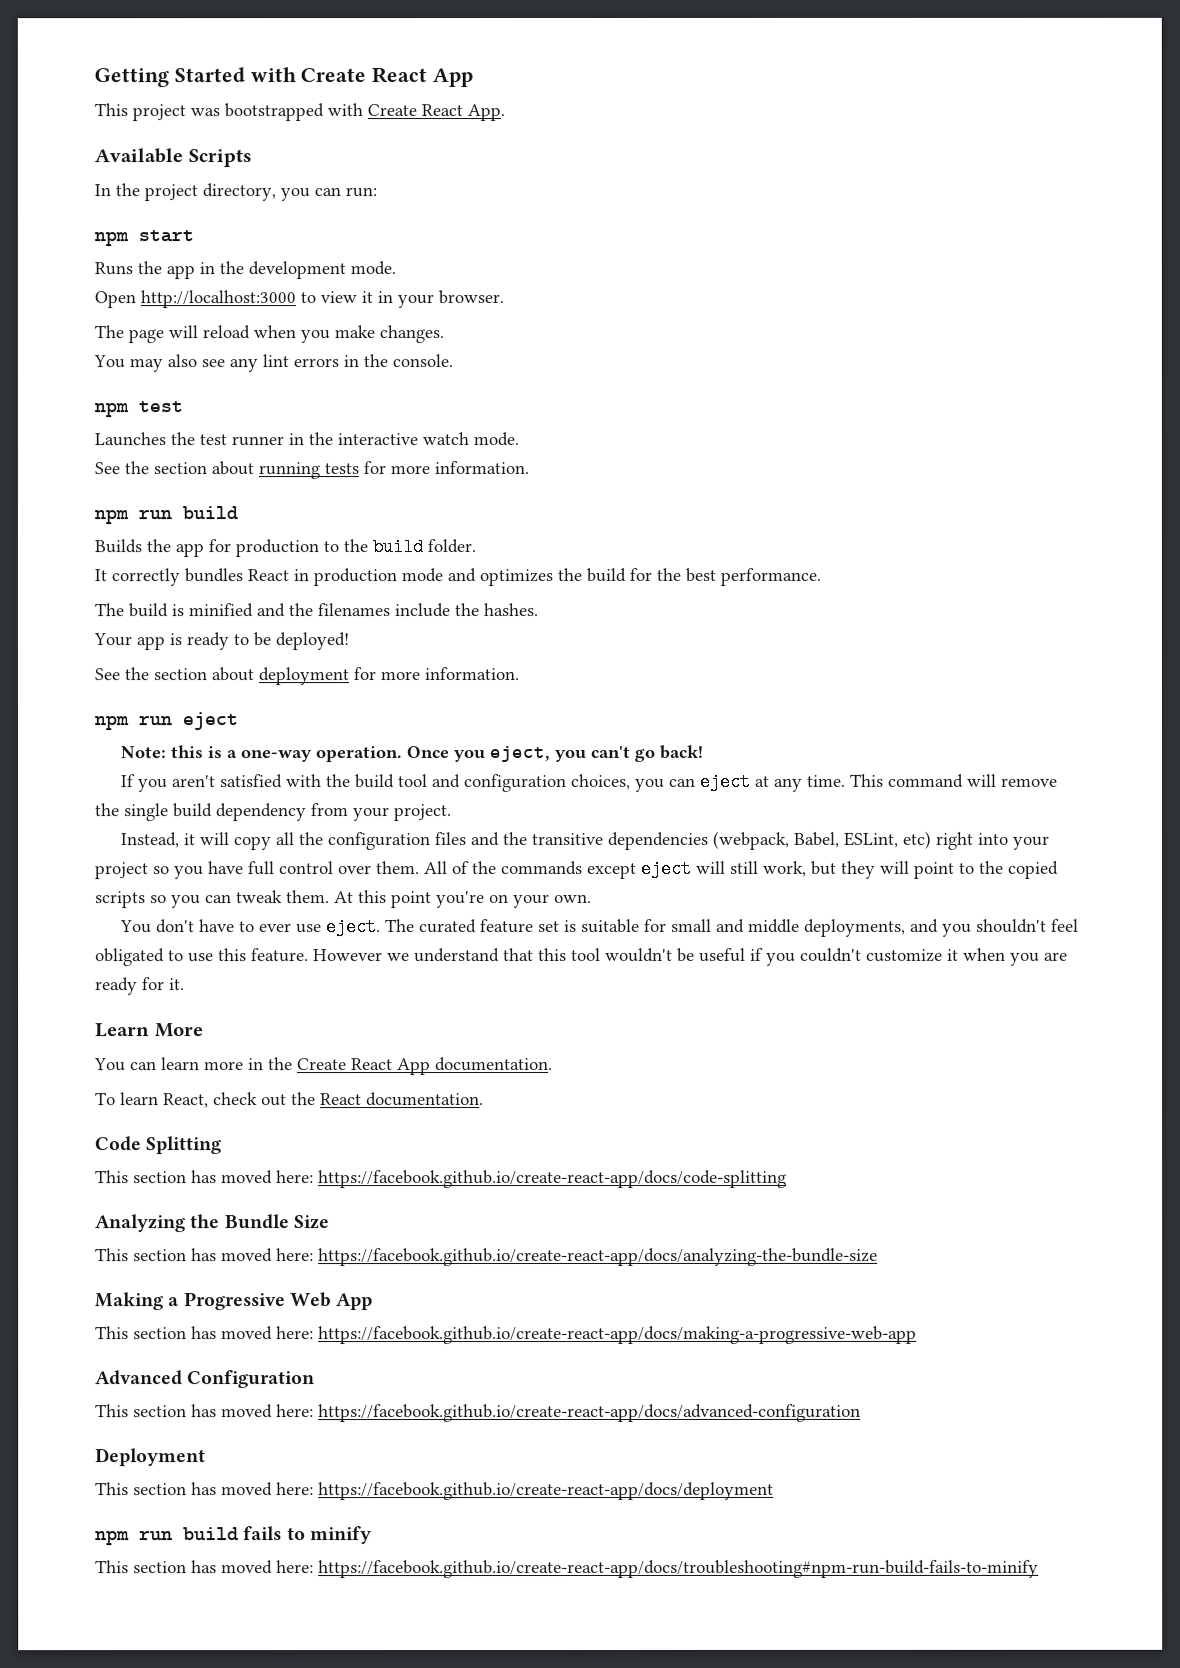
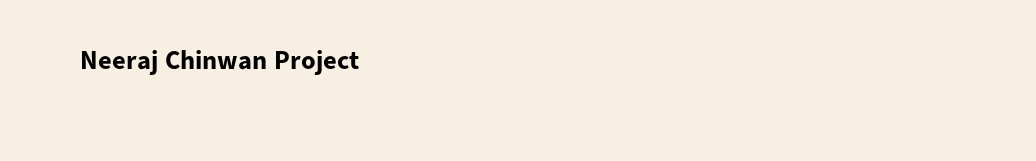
[94,67,474,88] [94,103,505,122] [94,148,252,168] [94,183,377,202] [94,230,194,247] [94,261,396,280] [94,290,504,309] [94,325,444,344] [93,354,453,373] [94,401,183,418] [94,432,519,447] [94,461,529,480] [94,506,238,525] [94,538,476,558] [94,567,821,587] [94,603,538,618] [93,632,349,651] [94,667,519,686] [94,712,238,731] [120,744,704,763] [120,772,1058,793] [94,803,451,822] [120,830,1051,851] [95,859,1059,880] [95,890,592,909] [120,918,1080,937] [95,947,1068,967] [95,977,185,996] [95,1023,204,1038] [94,1057,553,1076] [95,1092,484,1109] [95,1136,223,1155] [95,1169,787,1189] [95,1214,330,1233] [95,1247,878,1267] [95,1292,374,1311] [95,1325,917,1345] [95,1370,316,1389] [95,1403,861,1423] [95,1448,206,1467] [95,1481,774,1501] [95,1526,372,1546] [95,1559,1039,1579] Getting Started with Create React App // This project was bootstrapped with Create React App. // Available Scripts // In the project directory, you can run: // npm start // Runs the app in the development mode. // Open http://localhost:3000 to view it in your browser. // The page will reload when you make changes. // You may also see any lint errors in the console. // npm test // Launches the test runner in the interactive watch mode. // See the section about running tests for more information. // npm run build // Builds the app for production to the build folder. // It correctly bundles React in production mode and optimizes the build for the best performance. // The build is minified and the filenames include the hashes. // Your app is ready to be deployed! // See the section about deployment for more information. // npm run eject // Note: this is a one-way operation. Once you eject, you can't go back! // If you aren't satisfied with the build tool and configuration choices, you can eject at any time. This command will remove the single build dependency from your project. // Instead, it will copy all the configuration files and the transitive dependencies (webpack, Babel, ESLint, etc) right into your project so you have full control over them. All of the commands except eject will still work, but they will point to the copied scripts so you can tweak them. At this point you're on your own. // You don't have to ever use eject. The curated feature set is suitable for small and middle deployments, and you shouldn't feel obligated to use this feature. However we understand that this tool wouldn't be useful if you couldn't customize it when you are ready for it. // Learn More // You can learn more in the Create React App documentation. // To learn React, check out the React documentation. // Code Splitting // This section has moved here: https://facebook.github.io/create-react-app/docs/code-splitting // Analyzing the Bundle Size // This section has moved here: https://facebook.github.io/create-react-app/docs/analyzing-the-bundle-size // Making a Progressive Web App // This section has moved here: https://facebook.github.io/create-react-app/docs/making-a-progressive-web-app // Advanced Configuration // This section has moved here: https://facebook.github.io/create-react-app/docs/advanced-configuration // Deployment // This section has moved here: https://facebook.github.io/create-react-app/docs/deployment // npm run build fails to minify // This section has moved here: https://facebook.github.io/create-react-app/docs/troubleshooting#npm-run-build-fails-to-minify -> [80,50,360,75] Neeraj Chinwan Project

